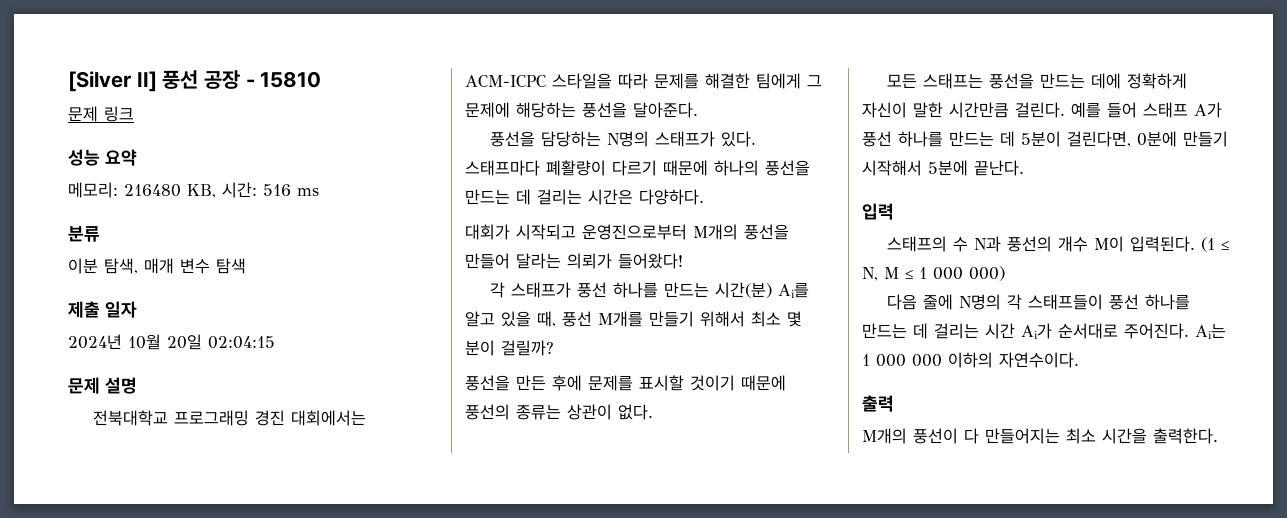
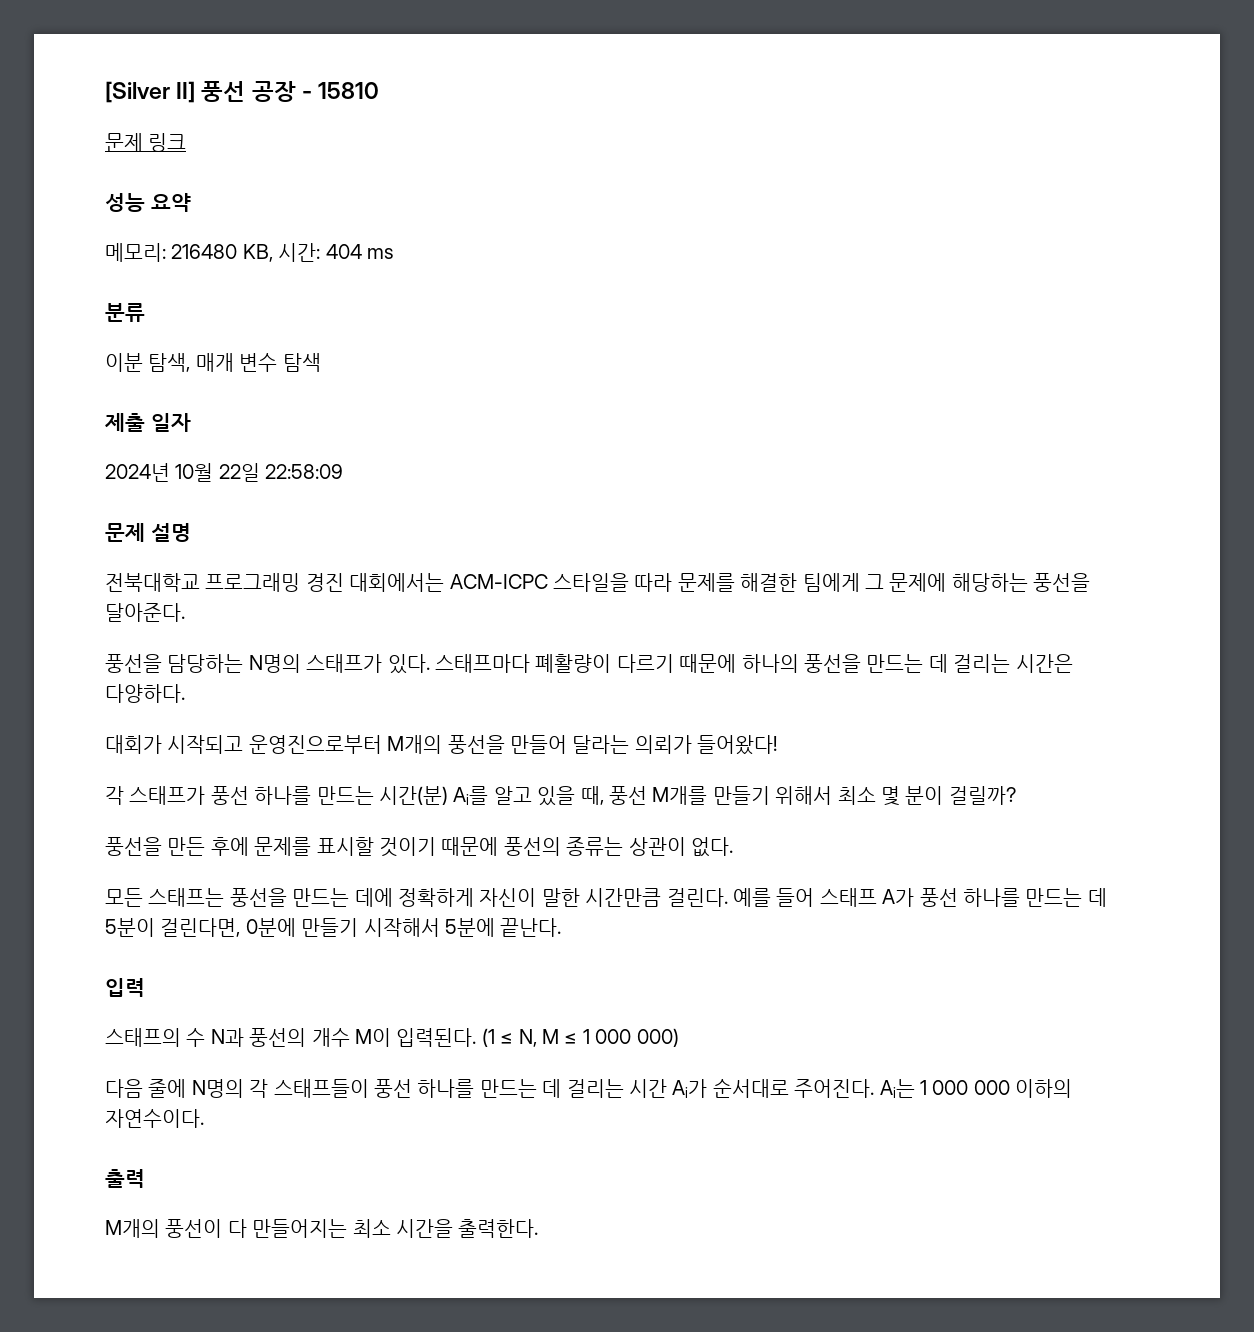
[263,184,291,196] 516 -> [325,244,362,259] 404
[167,334,275,350] 20일 02:04:15 -> [218,463,344,482] 22일 22:58:09

